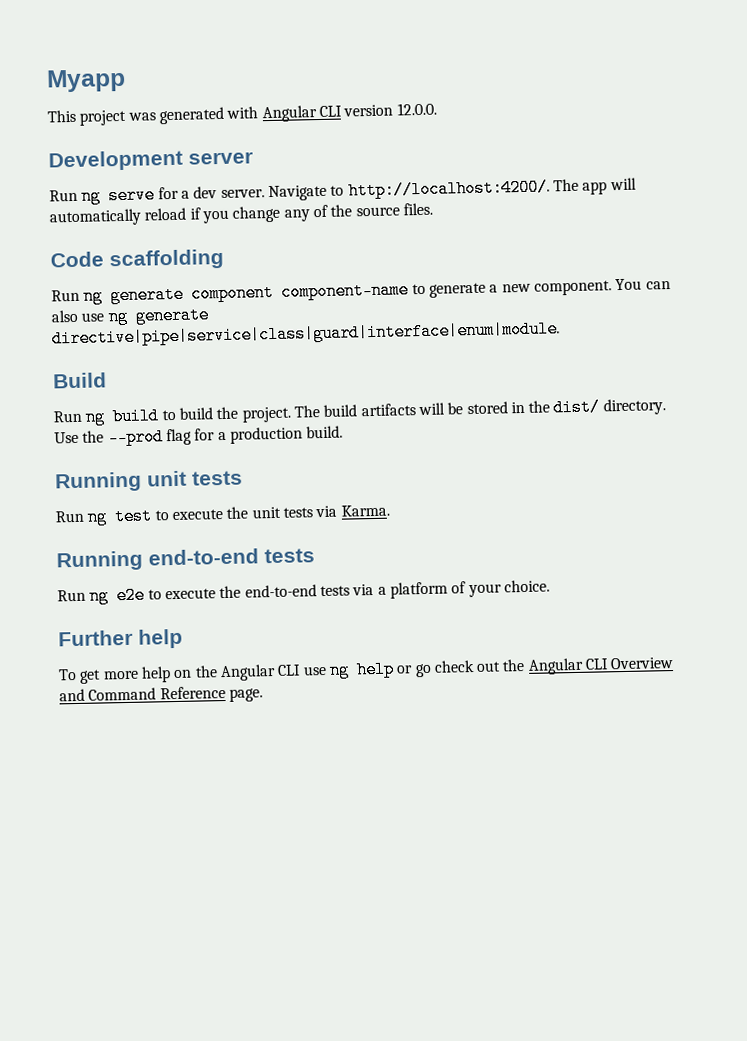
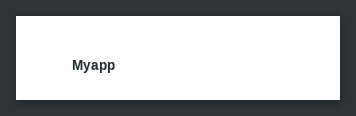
[47,102,437,126] [48,149,253,172] [49,177,637,205] [49,202,433,227] [50,248,224,271] [51,278,671,305] [51,306,210,326] [52,320,560,348] [52,372,107,389] [53,398,666,426] [54,425,344,447] [54,470,243,493] [55,504,390,526] [56,548,315,572] [57,579,550,605] [58,628,183,649] [58,657,675,684] [59,686,263,702] // This project was generated with Angular CLI version 12.0.0. // Development server // Run ng serve for a dev server. Navigate to http://localhost:4200/. The app will automatically reload if you change any of the source files. // Code scaffolding // Run ng generate component component-name to generate a new component. You can also use ng generate directive|pipe|service|class|guard|interface|enum|module. // Build // Run ng build to build the project. The build artifacts will be stored in the dist/ directory. Use the --prod flag for a production build. // Running unit tests // Run ng test to execute the unit tests via Karma. // Running end-to-end tests // Run ng e2e to execute the end-to-end tests via a platform of your choice. // Further help // To get more help on the Angular CLI use ng help or go check out the Angular CLI Overview and Command Reference page. -> (115, 66) none

